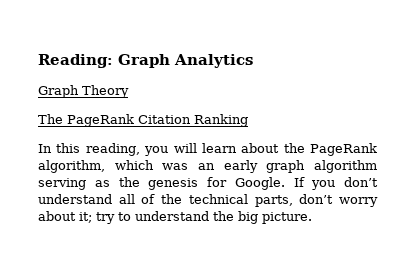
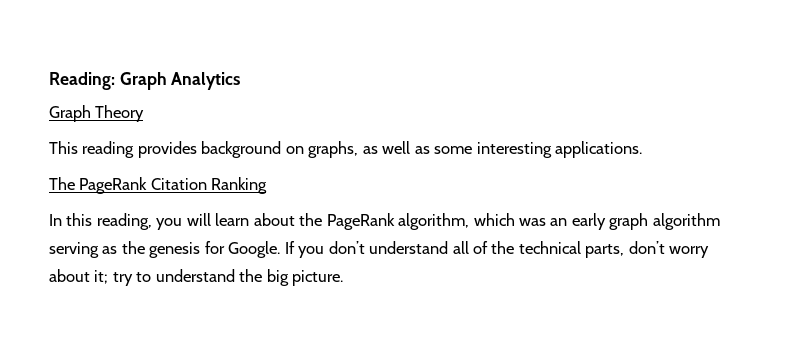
(129, 91) none -> [49,141,643,158] // This reading provides background on graphs, as well as some interesting applications.

